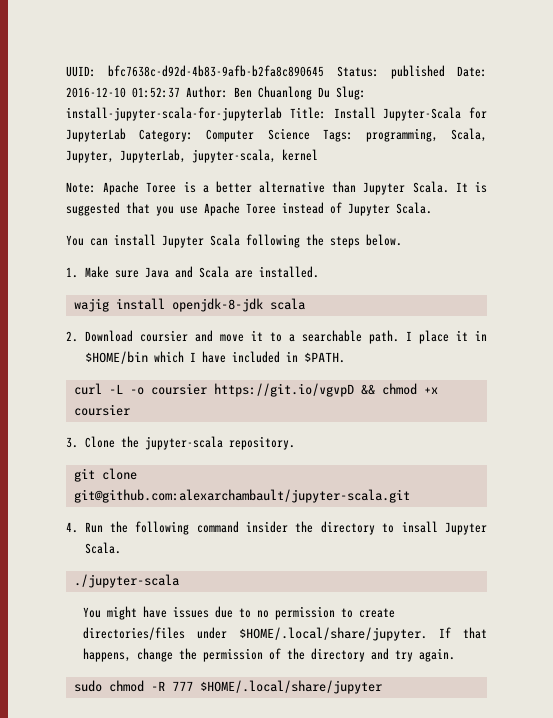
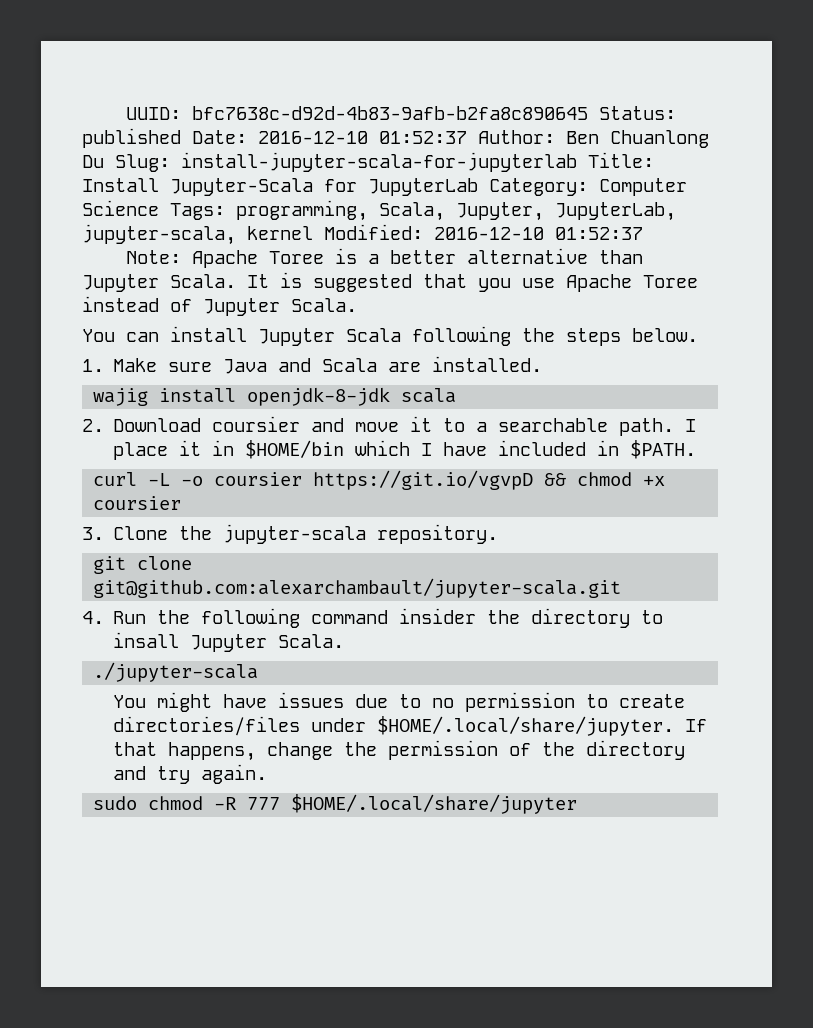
(318, 155) none -> [324,224,643,240] Modified: 2016-12-10 01:52:37

